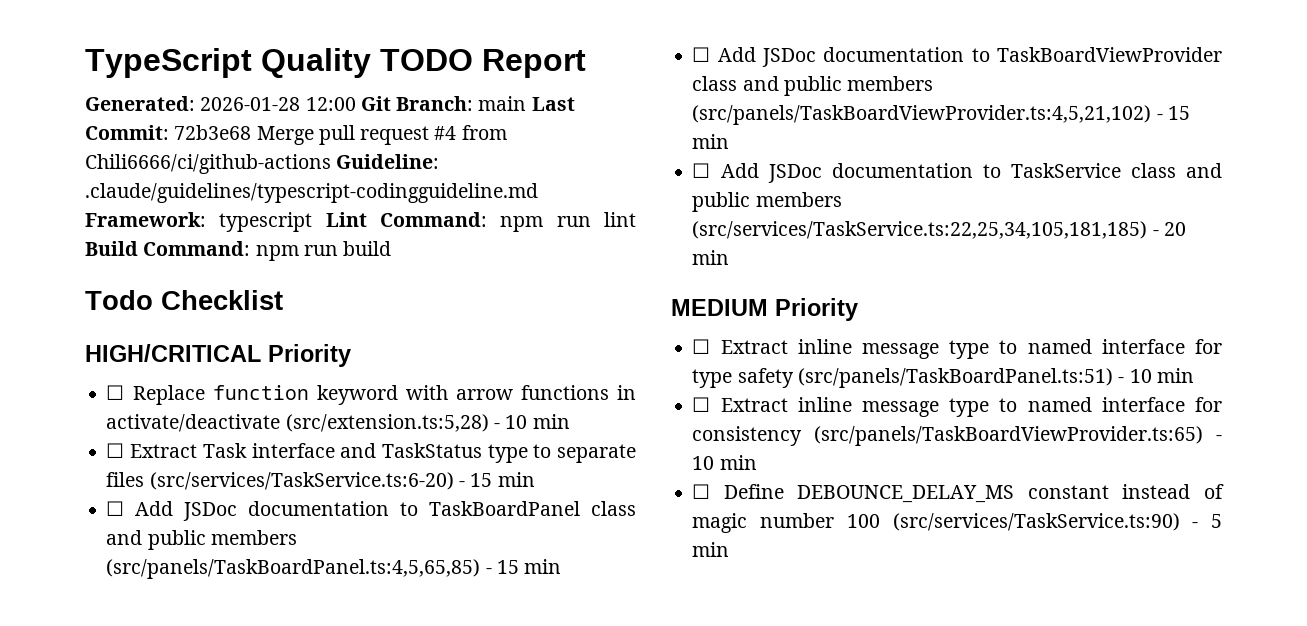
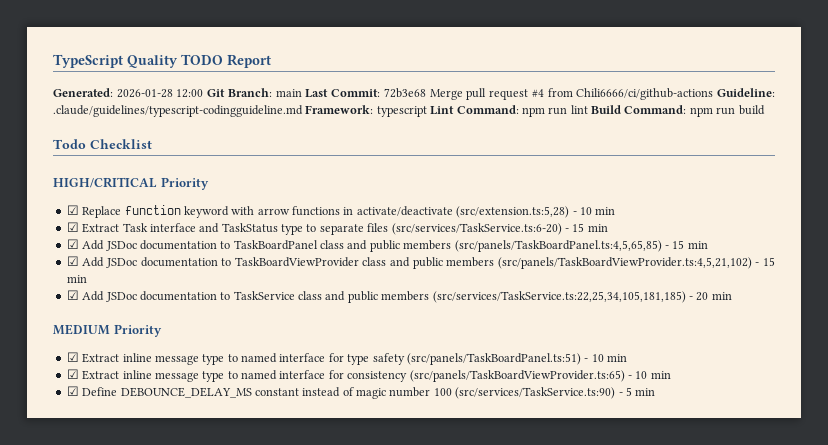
[106,385,125,400] ☐ -> [66,205,79,215] ☑
[106,443,125,458] ☐ -> [66,222,79,232] ☑
[106,501,125,516] ☐ -> [66,239,79,249] ☑
[692,47,711,62] ☐ -> [66,256,79,266] ☑
[692,163,711,178] ☐ -> [66,290,79,300] ☑
[692,339,711,354] ☐ -> [66,352,79,362] ☑
[692,397,711,412] ☐ -> [66,369,79,379] ☑
[692,484,711,499] ☐ -> [66,386,79,396] ☑

